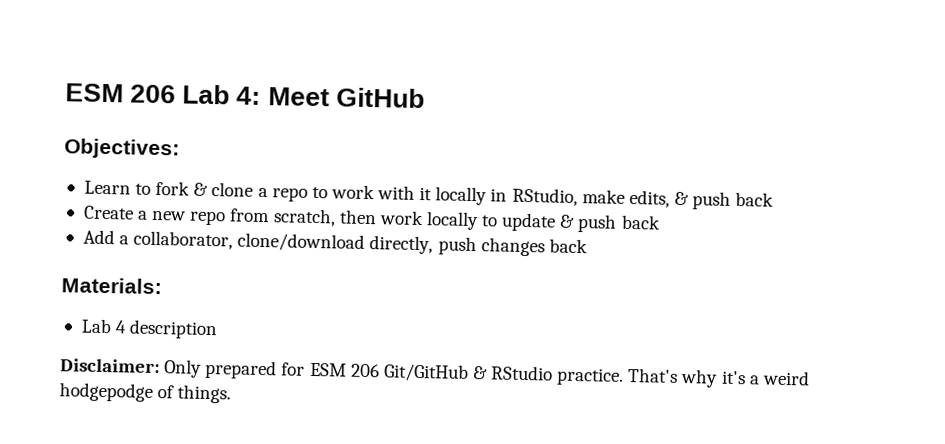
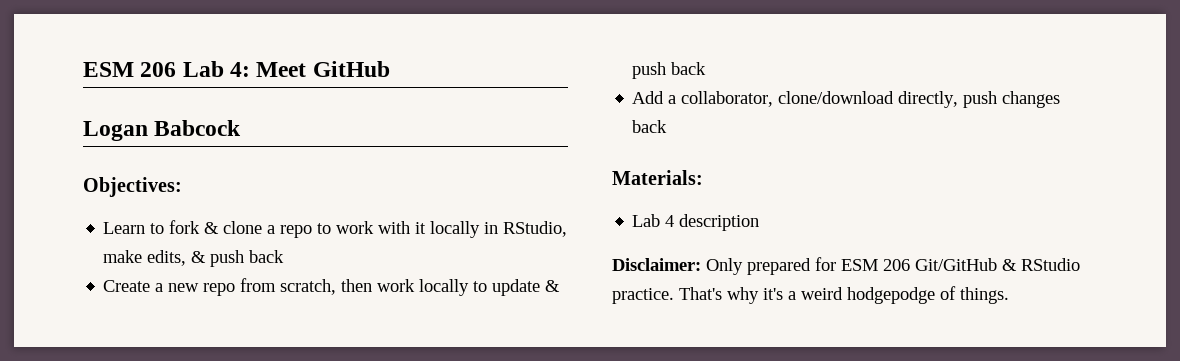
(425, 98) none -> [83,120,242,141] // Logan Babcock

